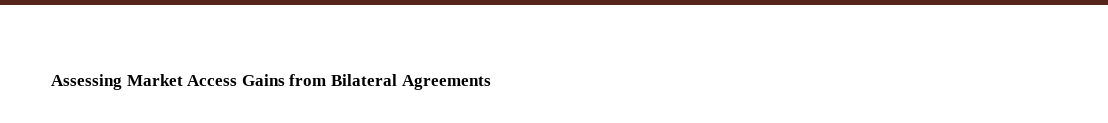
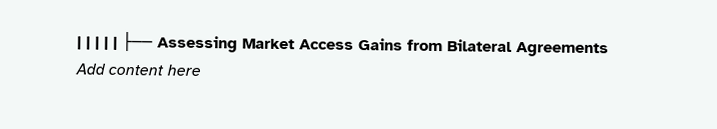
(51, 82) none -> [77,30,153,52] | | | | | ├──
(491, 82) none -> [75,63,201,76] // Add content here

